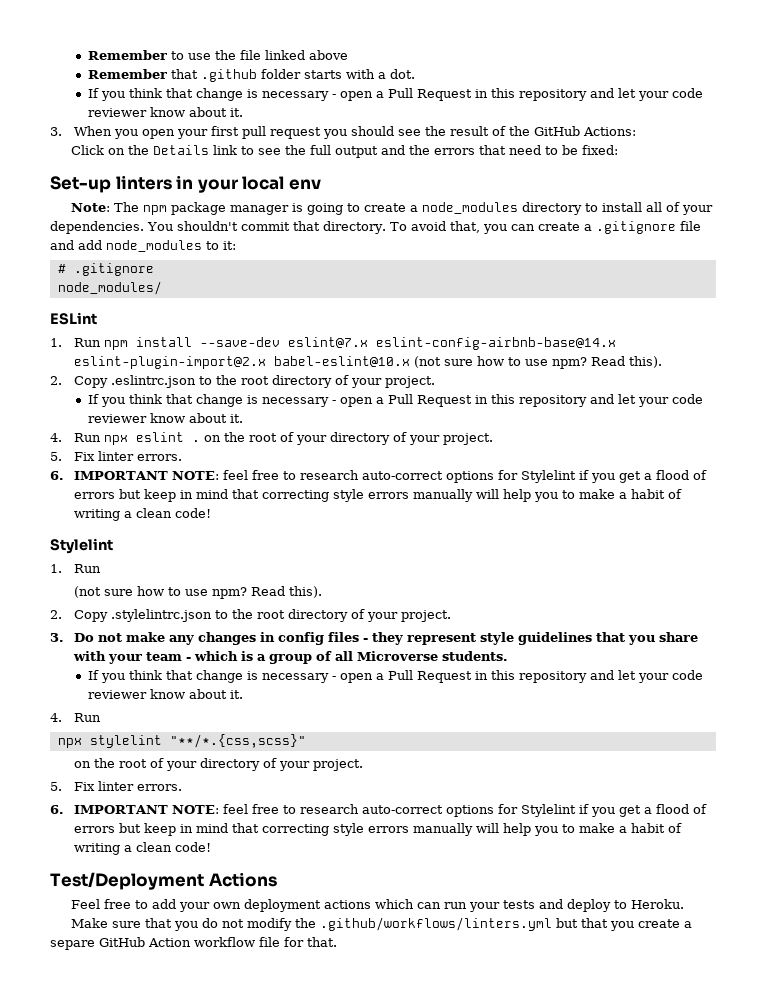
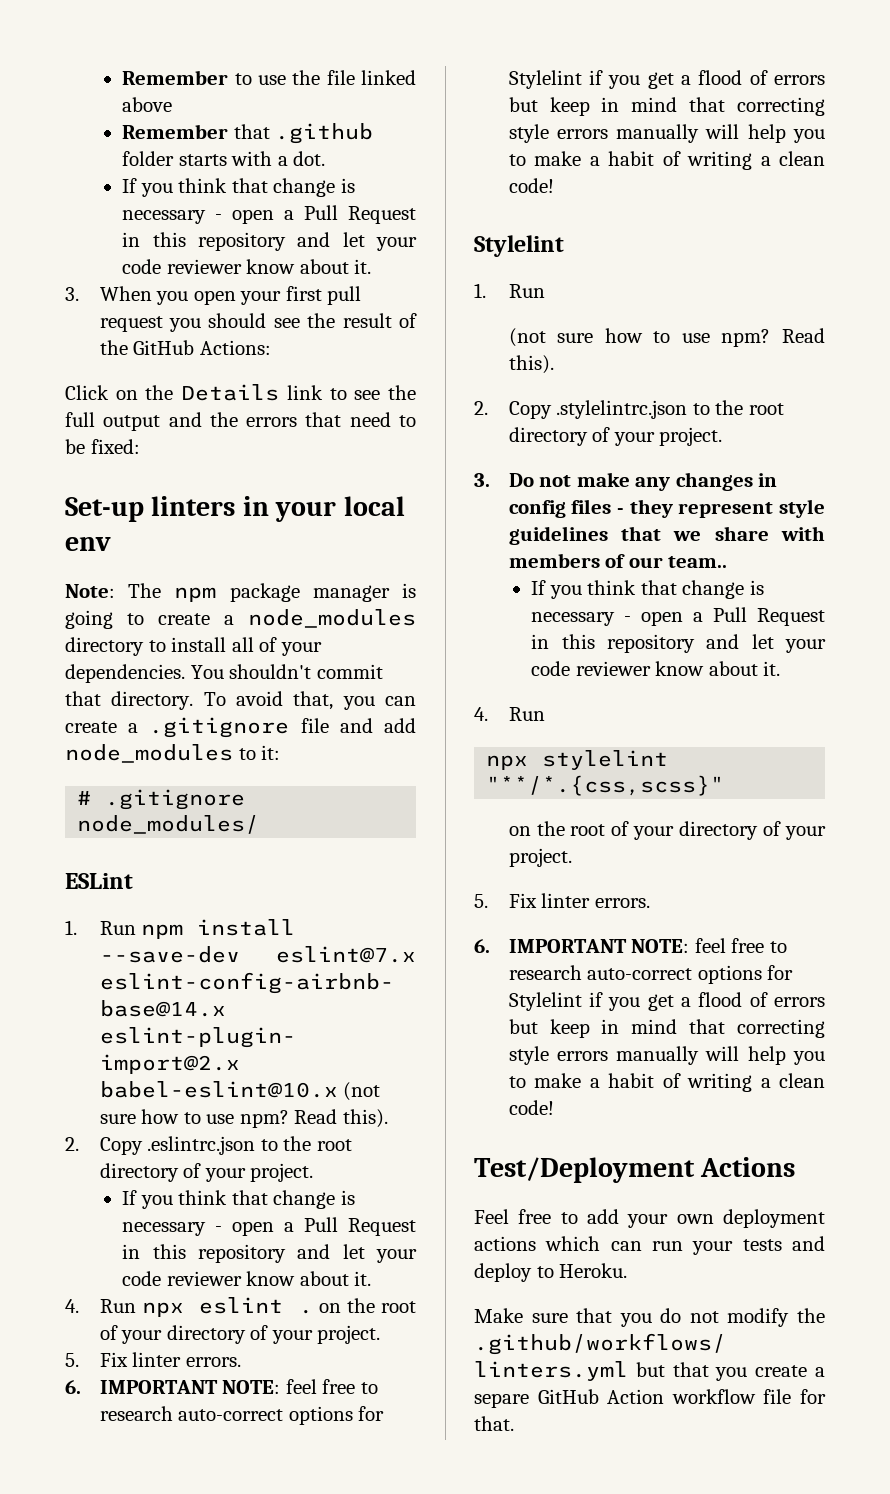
[627,635,655,645] you -> [673,531,702,541] we
[107,651,508,664] your team - which is a group of all Microverse students. -> [508,553,728,568] members of our team..

